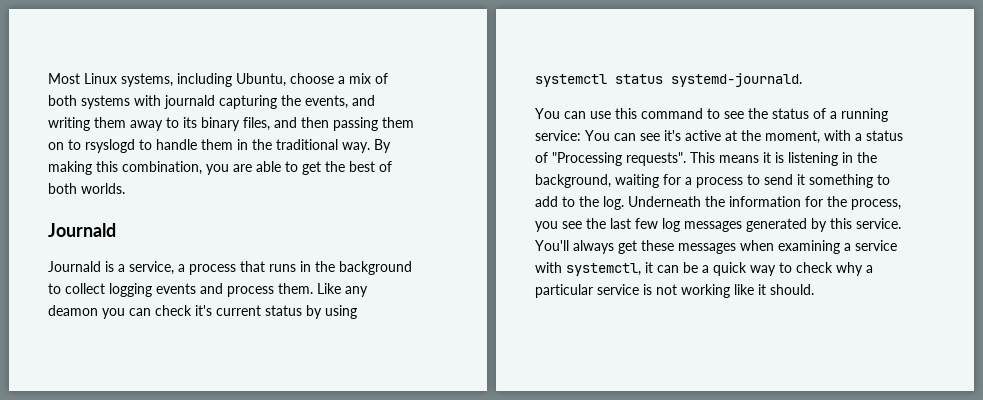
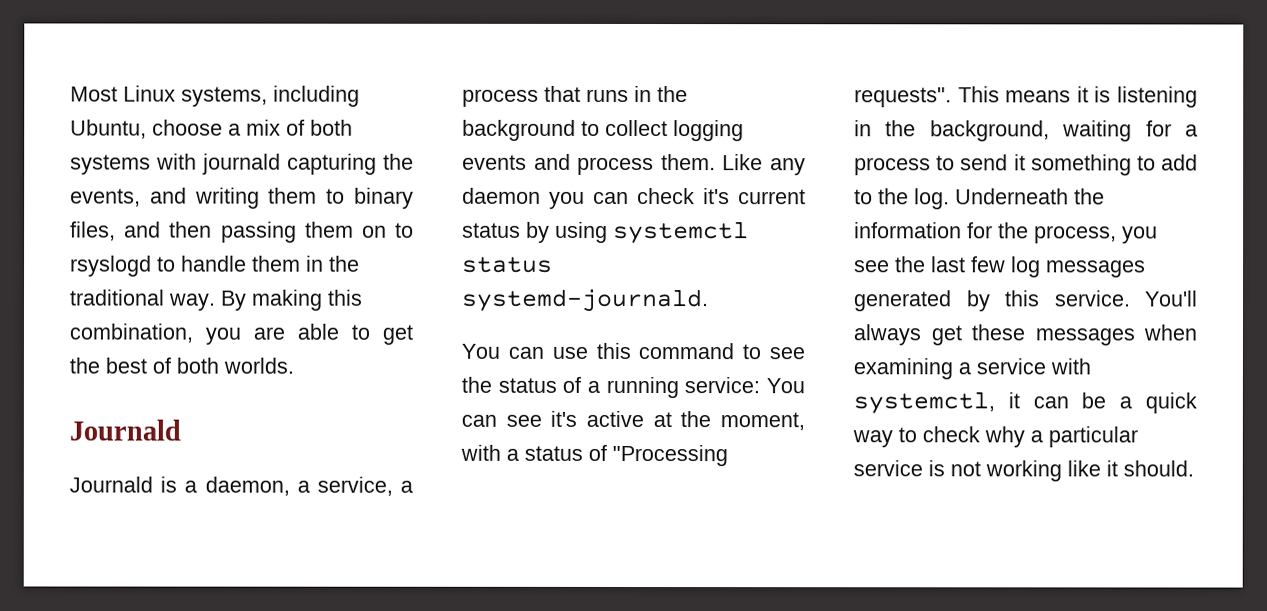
[130,117,197,131] away to its -> [326,188,346,204] to
(125, 268) none -> [204,476,310,496] daemon, a
[48,305,98,316] deamon -> [462,187,541,204] daemon

